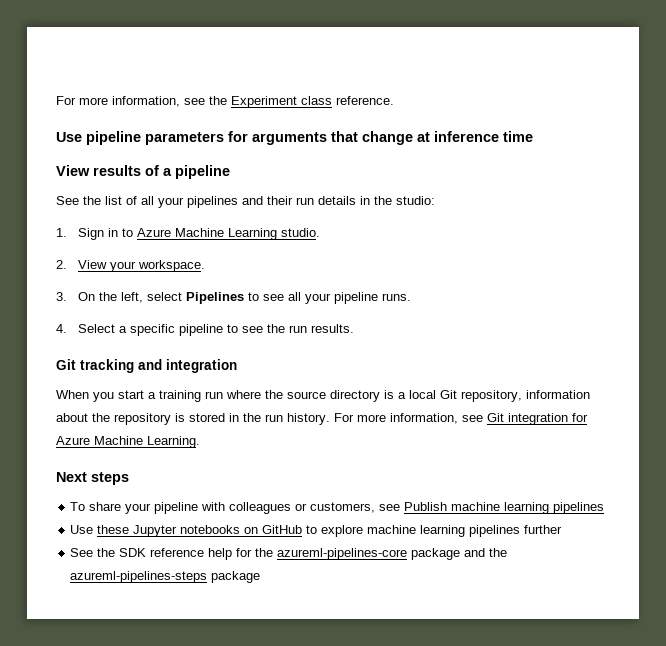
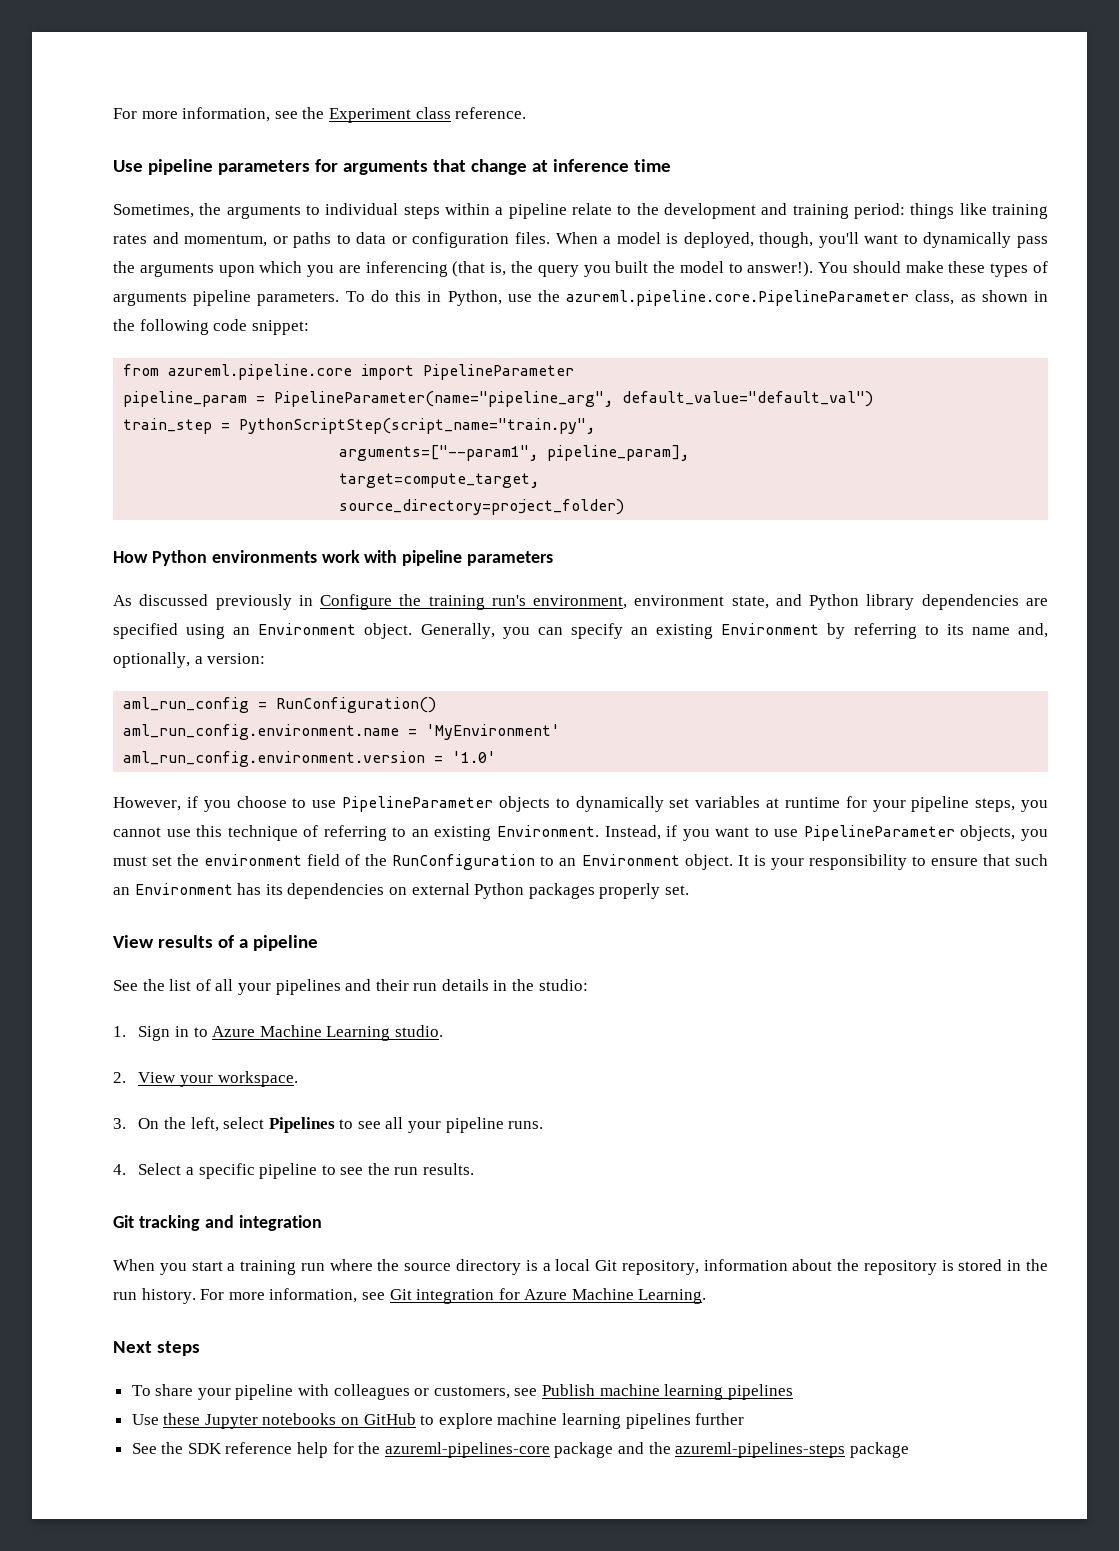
(533, 136) none -> [113,203,1049,219] [113,232,1048,248] [113,261,1048,277] [113,290,1048,306] [113,319,309,335] [123,364,575,380] [123,391,874,407] [123,418,596,434] [339,445,690,461] [339,473,540,488] [339,499,625,515] [113,550,554,566] [113,594,1048,610] [113,623,1048,639] [113,652,266,668] [123,697,437,713] [123,724,561,740] [123,751,497,767] [113,796,1049,812] [113,825,1048,841] [113,854,1048,870] [113,883,689,899] // Sometimes, the arguments to individual steps within a pipeline relate to the development and training period: things like training rates and momentum, or paths to data or configuration files. When a model is deployed, though, you'll want to dynamically pass the arguments upon which you are inferencing (that is, the query you built the model to answer!). You should make these types of arguments pipeline parameters. To do this in Python, use the azureml.pipeline.core.PipelineParameter class, as shown in the following code snippet: // from azureml.pipeline.core import PipelineParameter // pipeline_param = PipelineParameter(name="pipeline_arg", default_value="default_val") // train_step = PythonScriptStep(script_name="train.py", // arguments=["--param1", pipeline_param], // target=compute_target, // source_directory=project_folder) // How Python environments work with pipeline parameters // As discussed previously in Configure the training run's environment, environment state, and Python library dependencies are specified using an Environment object. Generally, you can specify an existing Environment by referring to its name and, optionally, a version: // aml_run_config = RunConfiguration() // aml_run_config.environment.name = 'MyEnvironment' // aml_run_config.environment.version = '1.0' // However, if you choose to use PipelineParameter objects to dynamically set variables at runtime for your pipeline steps, you cannot use this technique of referring to an existing Environment. Instead, if you want to use PipelineParameter objects, you must set the environment field of the RunConfiguration to an Environment object. It is your responsibility to ensure that such an Environment has its dependencies on external Python packages properly set.

